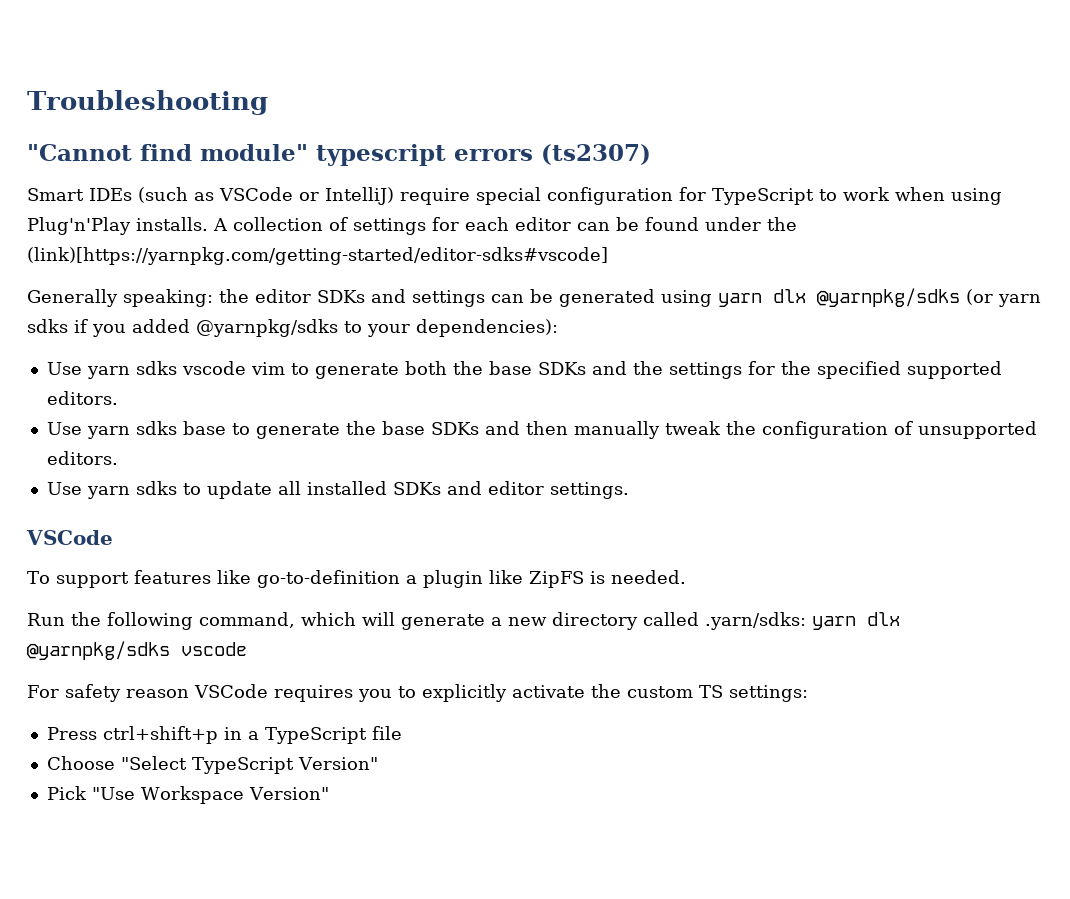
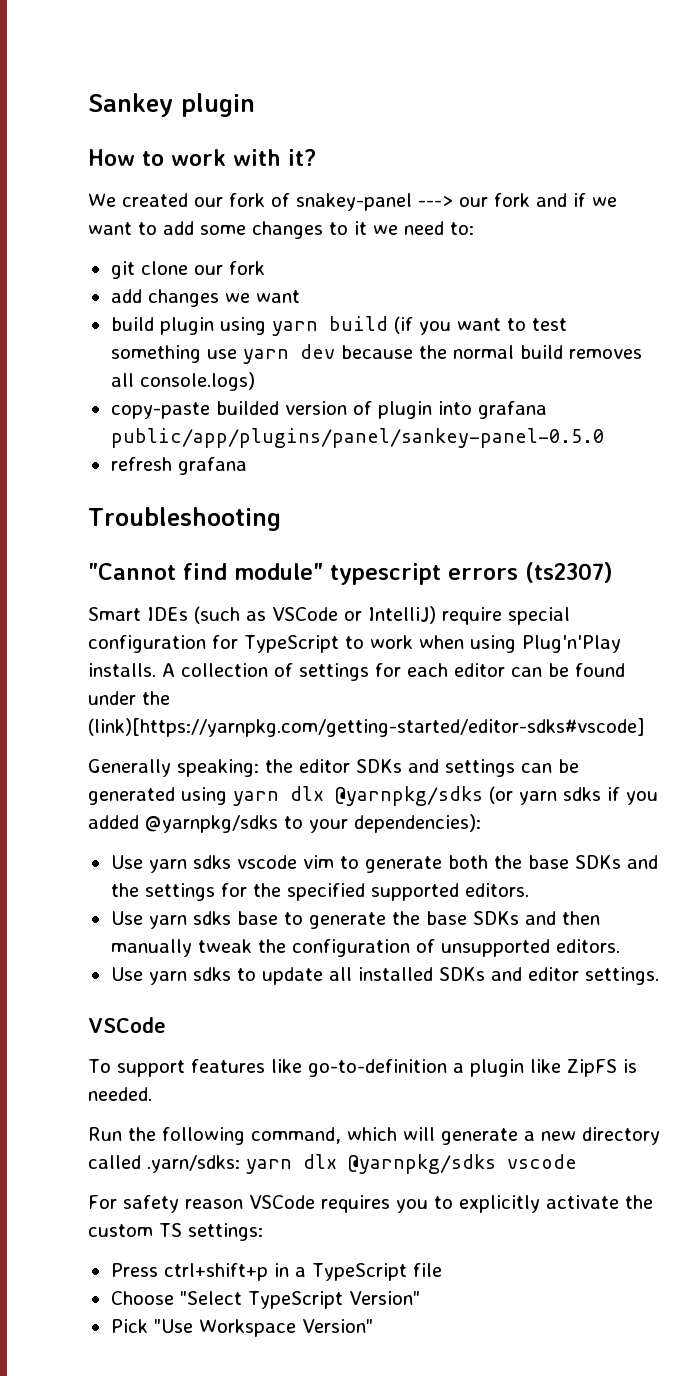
(27, 102) none -> [88,93,255,117] [88,149,316,166] [88,193,617,211] [88,221,474,239] [110,261,265,279] [110,289,300,307] [110,316,567,336] [110,344,642,364] [110,372,255,391] [110,401,547,419] [110,428,604,448] [110,457,247,475] Sankey plugin // How to work with it? // We created our fork of snakey-panel ---> our fork and if we want to add some changes to it we need to: // git clone our fork // add changes we want // build plugin using yarn build (if you want to test something use yarn dev because the normal build removes all console.logs) // copy-paste builded version of plugin into grafana public/app/plugins/panel/sankey-panel-0.5.0 // refresh grafana //

